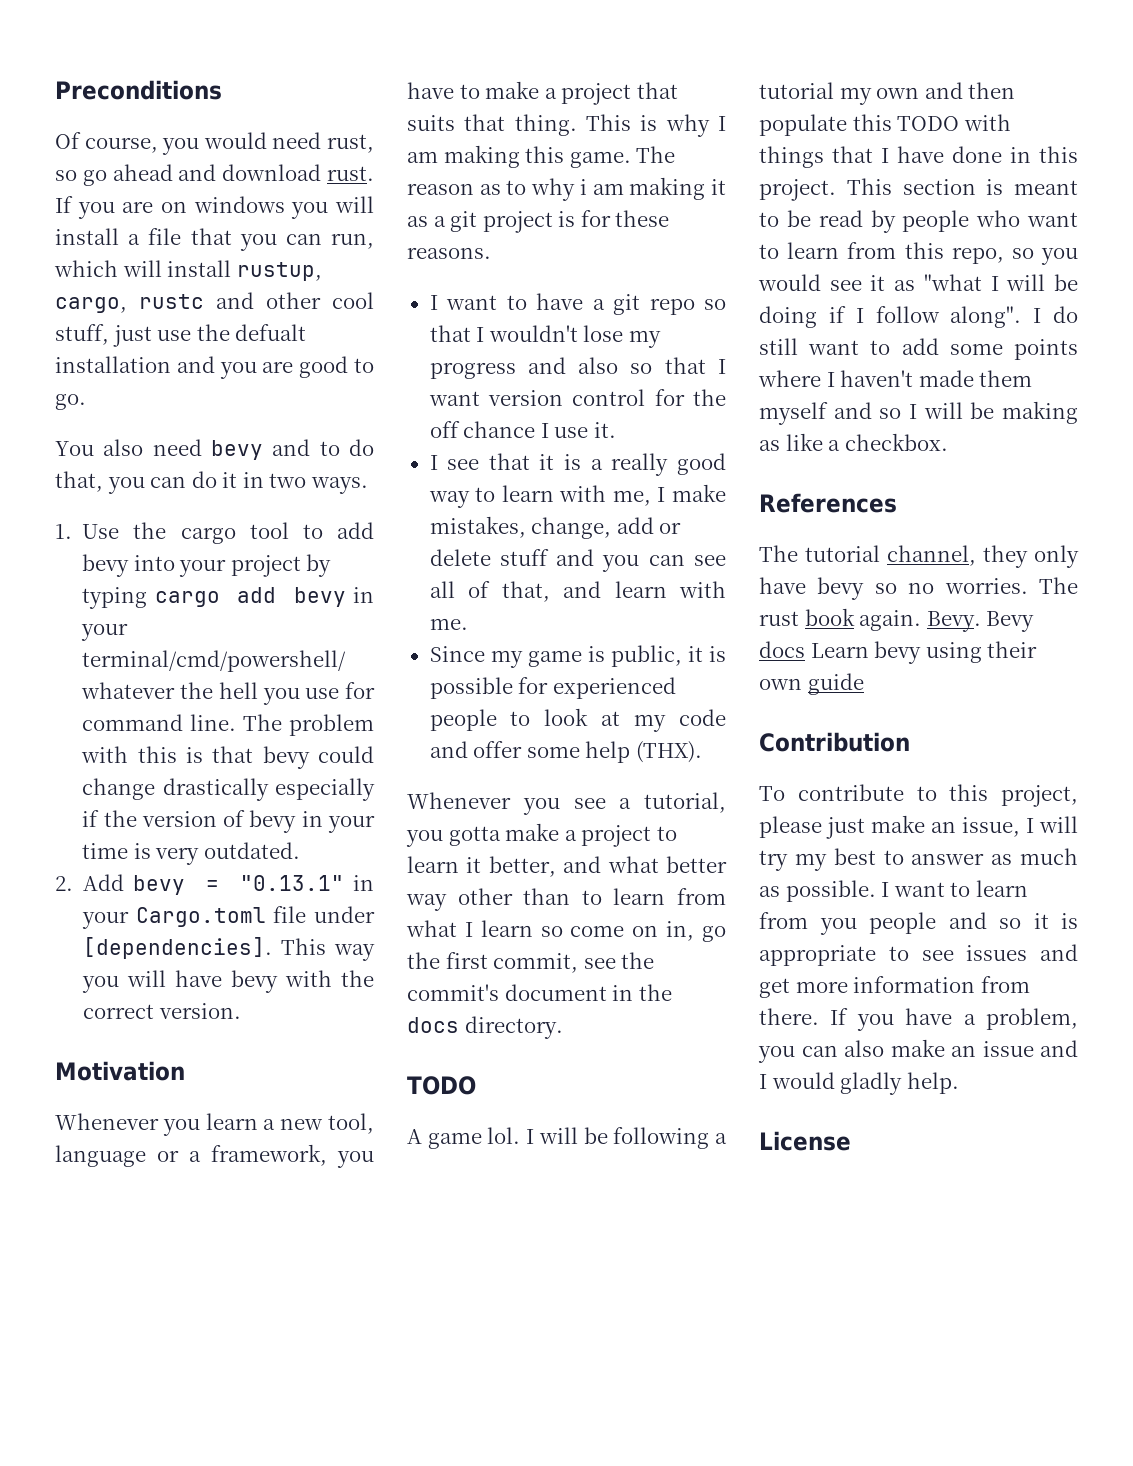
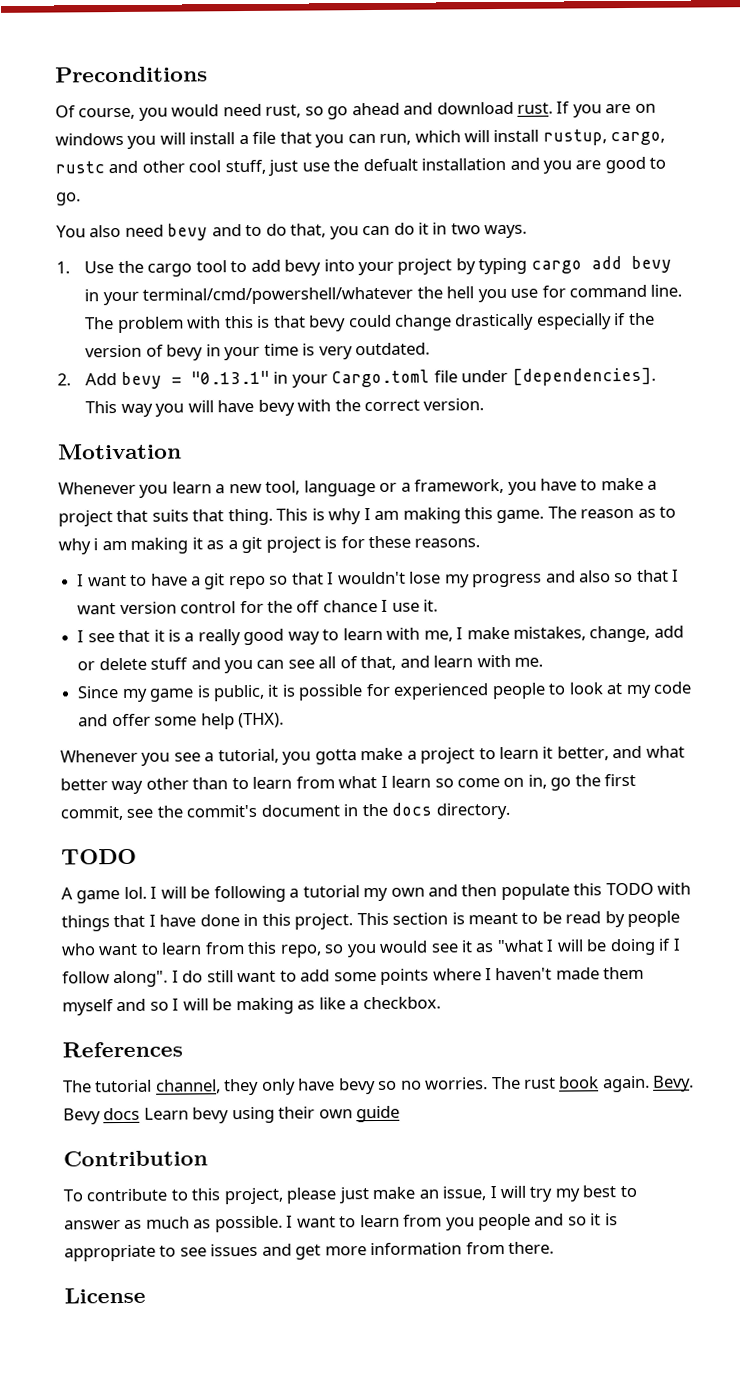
[830,1008,1078,1031] [758,1039,1078,1063] [759,1072,959,1095] If you have a problem, you can also make an issue and I would gladly help. -> (555, 1247) none

